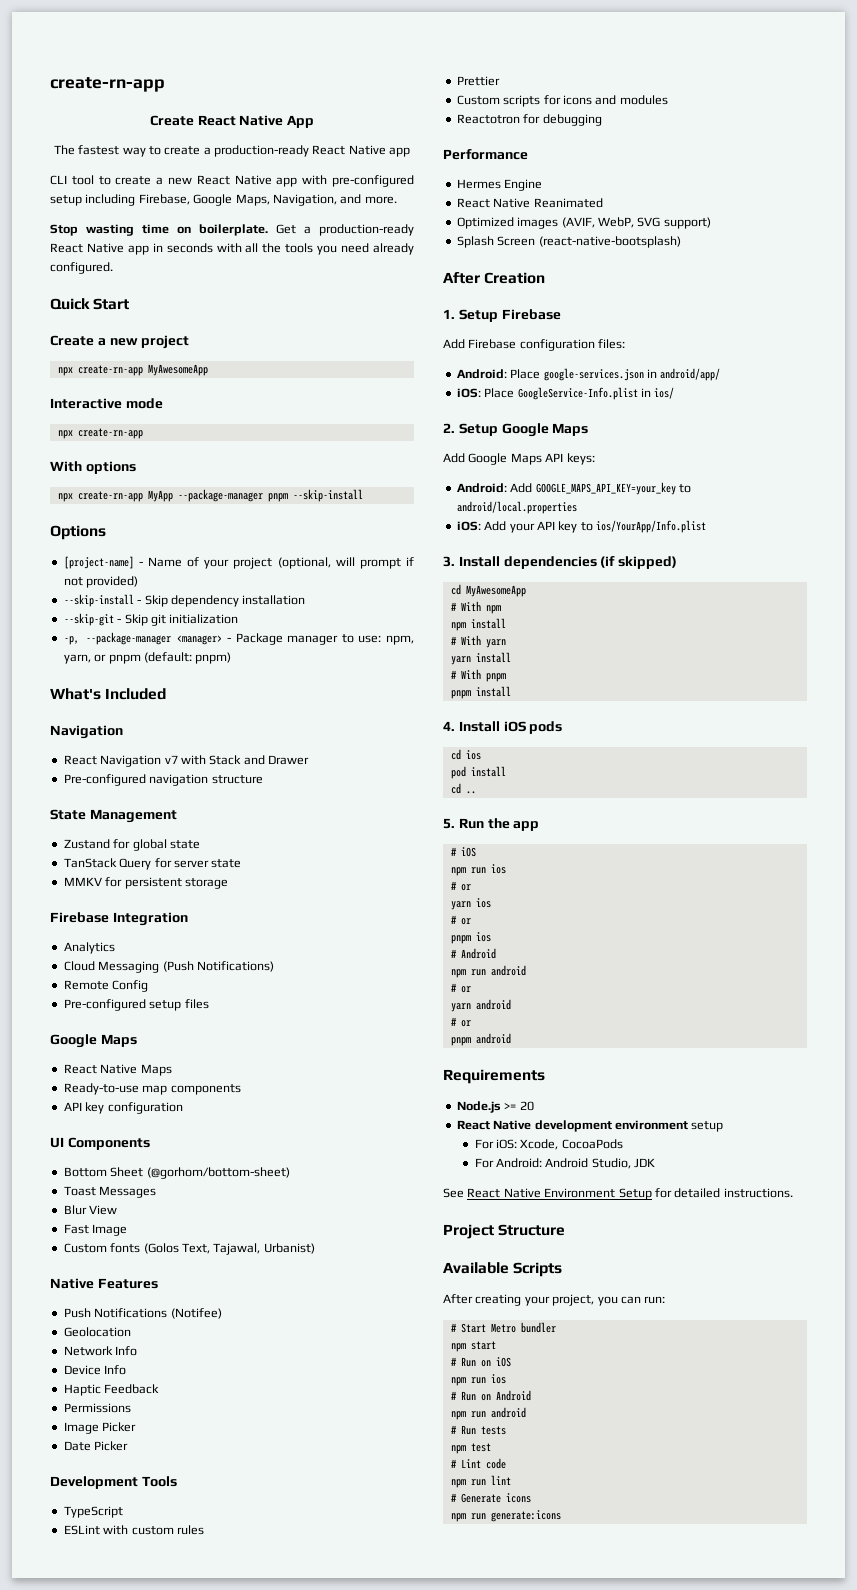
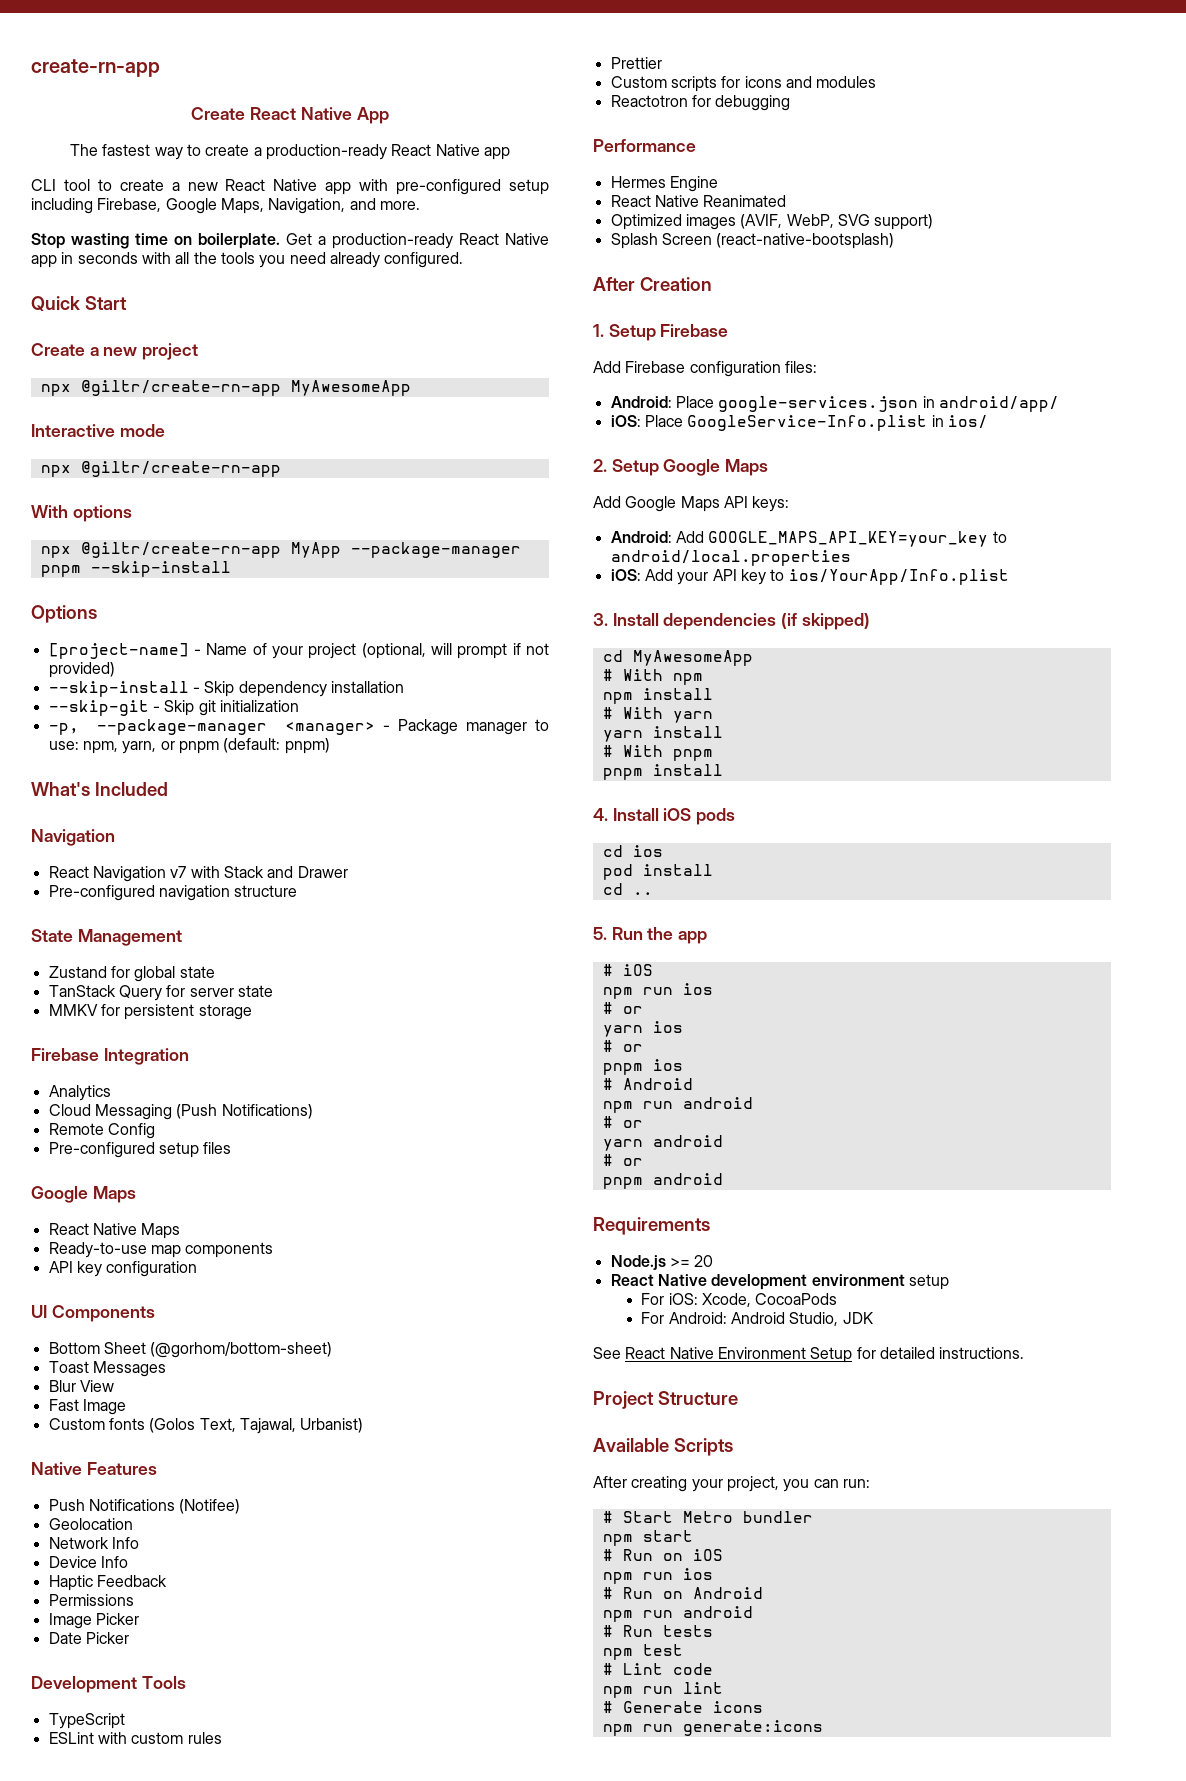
[77,365,143,376] create-rn-app -> [80,380,281,396] @giltr/create-rn-app
[77,428,143,439] create-rn-app -> [80,461,281,477] @giltr/create-rn-app
[77,491,143,502] create-rn-app -> [80,542,281,558] @giltr/create-rn-app

